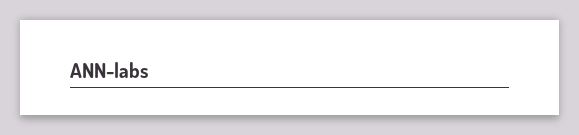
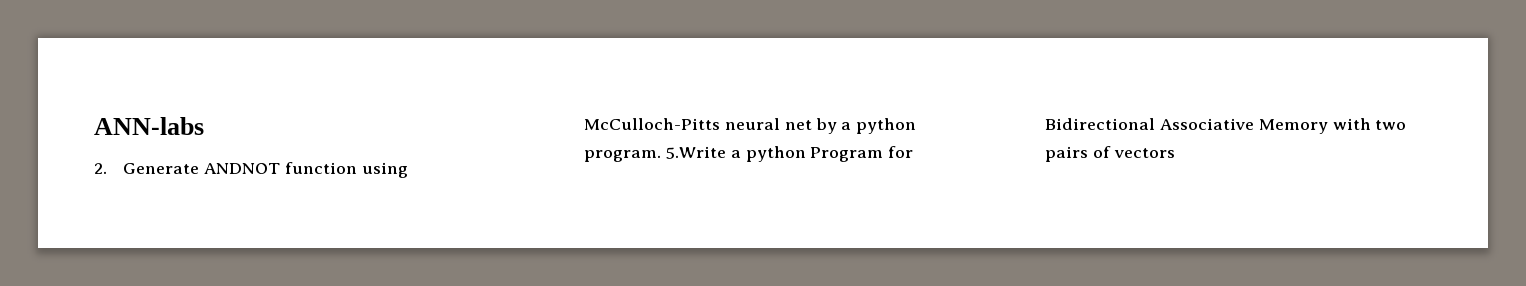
(148, 70) none -> [94,162,408,178] [584,118,916,134] [584,146,913,162] [1045,118,1407,134] [1045,146,1175,162] // 2. Generate ANDNOT function using McCulloch-Pitts neural net by a python program. 5.Write a python Program for Bidirectional Associative Memory with two pairs of vectors

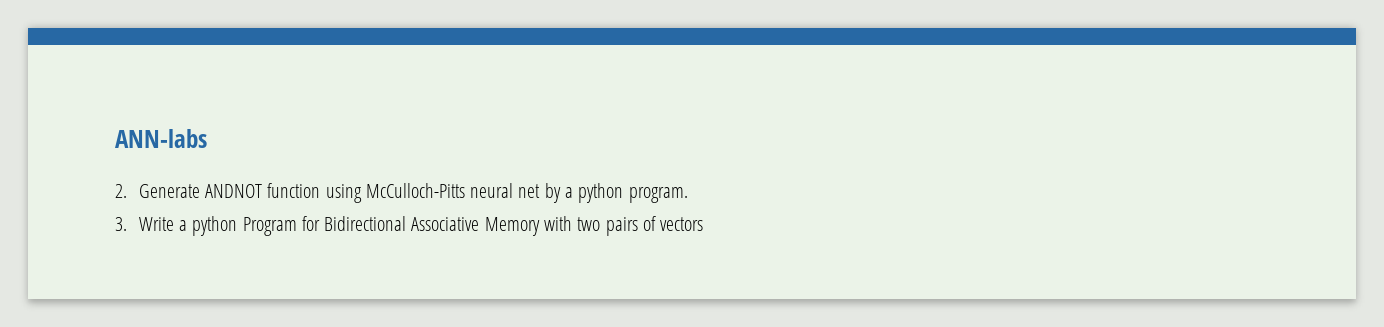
[666,146,727,159] 5.Write -> [115,217,174,231] // 3. Write

